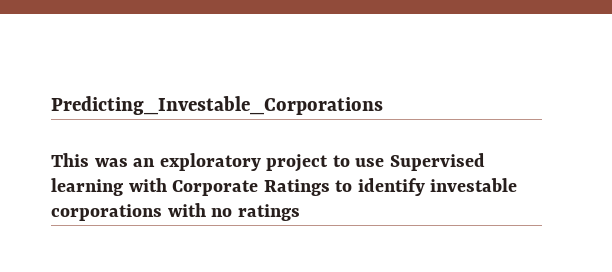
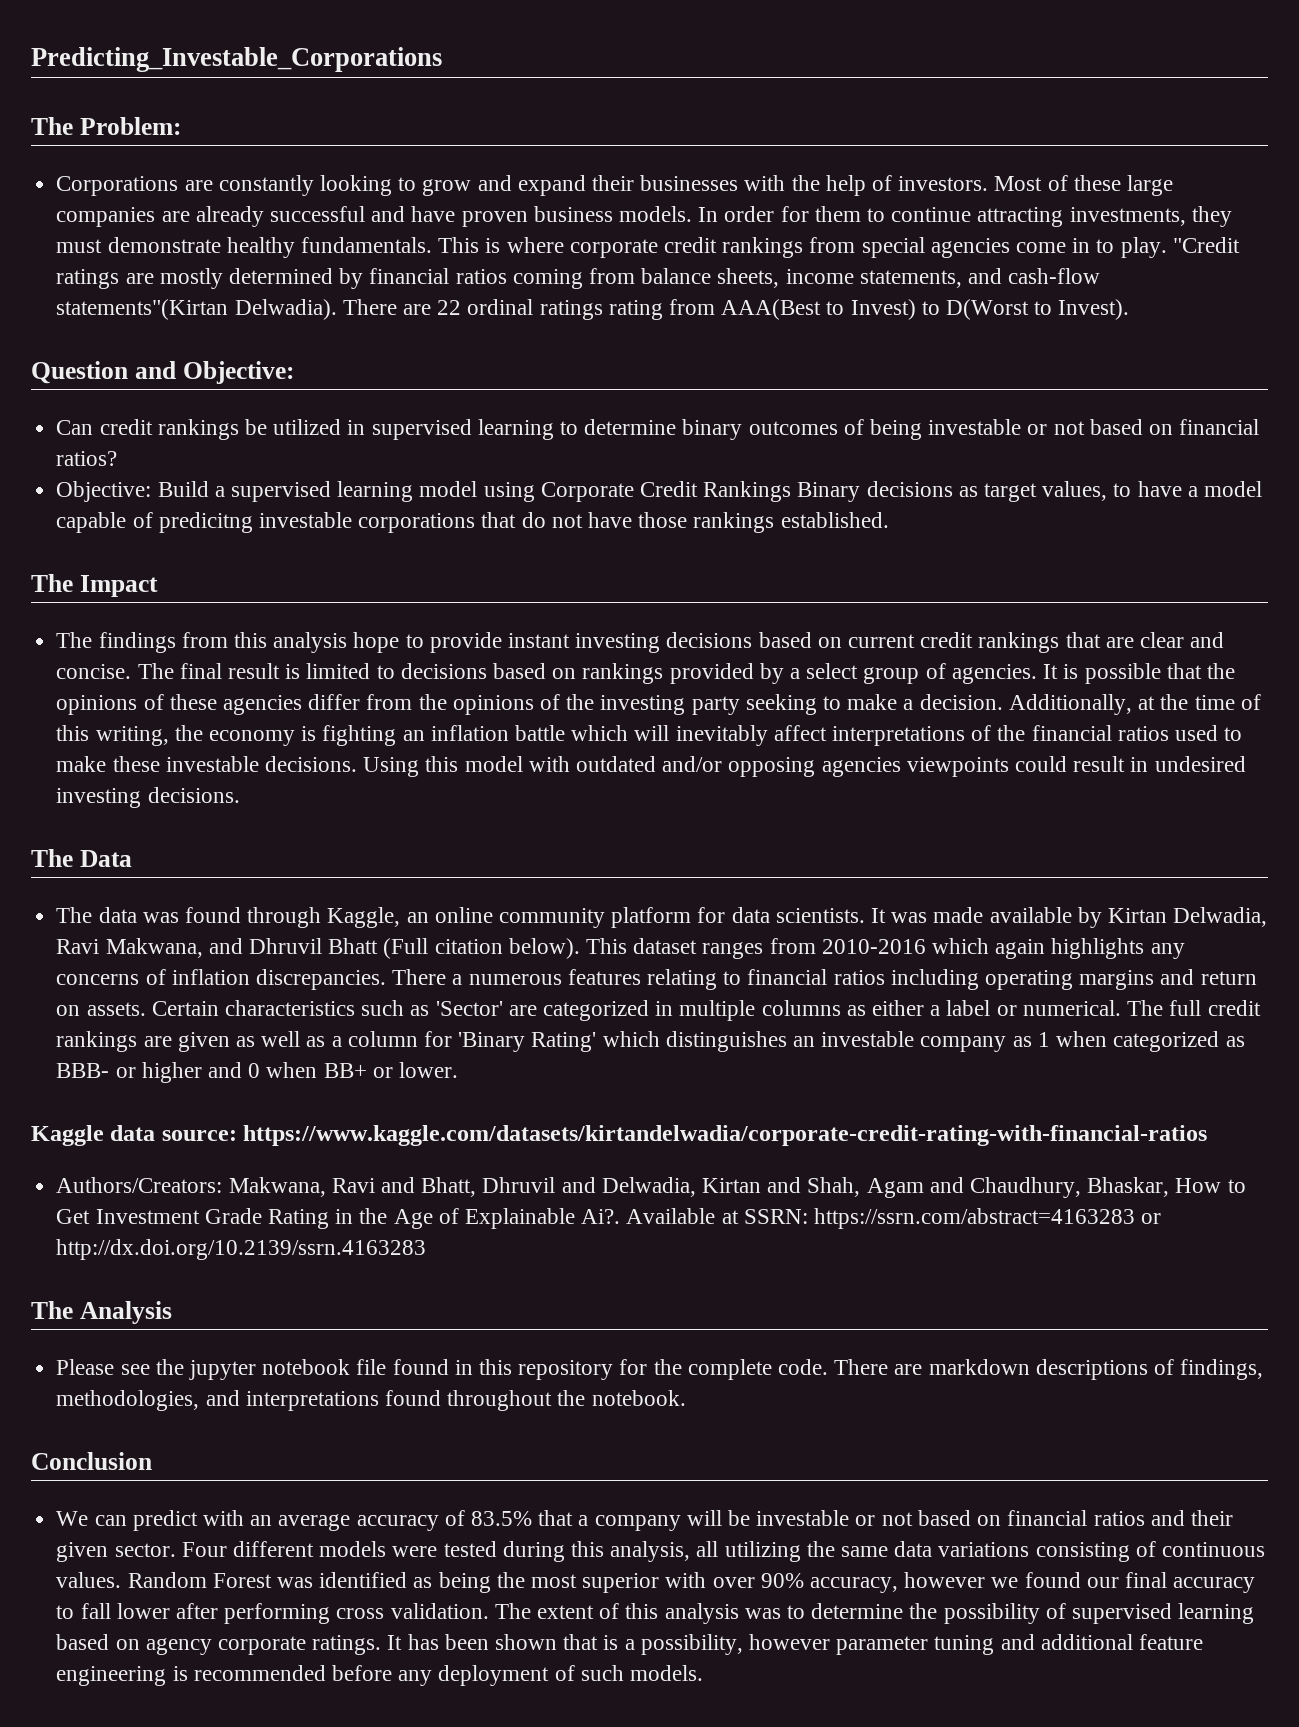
[51,153,485,172] [51,178,518,196] [51,203,300,221] This was an exploratory project to use Supervised learning with Corporate Ratings to identify investable corporations with no ratings -> [31,117,181,135] [56,175,1174,196] [56,206,1232,227] [56,237,1240,258] [56,268,1101,289] [56,299,1130,320] [31,361,294,384] [56,419,1260,440] [56,451,118,466] [56,481,1263,502] [56,512,889,533] [31,574,158,597] [56,632,1225,653] [56,663,1235,684] [56,694,1261,715] [56,725,1243,746] [56,756,1246,777] [56,787,240,808] [31,849,132,867] [56,907,1268,928] [56,938,1185,959] [56,969,1257,990] [56,1000,1261,1021] [56,1031,1245,1052] [56,1062,458,1083] [31,1125,1208,1146] [56,1177,1246,1198] [56,1208,1162,1229] [56,1239,427,1260] [31,1301,172,1324] [56,1359,1264,1380] [56,1390,686,1411] [31,1452,152,1470] [56,1510,1233,1531] [56,1541,1266,1562] [56,1572,1256,1593] [56,1603,1255,1624] [56,1634,1204,1655] [56,1665,703,1686] The Problem: // Corporations are constantly looking to grow and expand their businesses with the help of investors. Most of these large companies are already successful and have proven business models. In order for them to continue attracting investments, they must demonstrate healthy fundamentals. This is where corporate credit rankings from special agencies come in to play. "Credit ratings are mostly determined by financial ratios coming from balance sheets, income statements, and cash-flow statements"(Kirtan Delwadia). There are 22 ordinal ratings rating from AAA(Best to Invest) to D(Worst to Invest). // Question and Objective: // Can credit rankings be utilized in supervised learning to determine binary outcomes of being investable or not based on financial ratios? // Objective: Build a supervised learning model using Corporate Credit Rankings Binary decisions as target values, to have a model capable of predicitng investable corporations that do not have those rankings established. // The Impact // The findings from this analysis hope to provide instant investing decisions based on current credit rankings that are clear and concise. The final result is limited to decisions based on rankings provided by a select group of agencies. It is possible that the opinions of these agencies differ from the opinions of the investing party seeking to make a decision. Additionally, at the time of this writing, the economy is fighting an inflation battle which will inevitably affect interpretations of the financial ratios used to make these investable decisions. Using this model with outdated and/or opposing agencies viewpoints could result in undesired investing decisions. // The Data // The data was found through Kaggle, an online community platform for data scientists. It was made available by Kirtan Delwadia, Ravi Makwana, and Dhruvil Bhatt (Full citation below). This dataset ranges from 2010-2016 which again highlights any concerns of inflation discrepancies. There a numerous features relating to financial ratios including operating margins and return on assets. Certain characteristics such as 'Sector' are categorized in multiple columns as either a label or numerical. The full credit rankings are given as well as a column for 'Binary Rating' which distinguishes an investable company as 1 when categorized as BBB- or higher and 0 when BB+ or lower. // Kaggle data source: https://www.kaggle.com/datasets/kirtandelwadia/corporate-credit-rating-with-financial-ratios // Authors/Creators: Makwana, Ravi and Bhatt, Dhruvil and Delwadia, Kirtan and Shah, Agam and Chaudhury, Bhaskar, How to Get Investment Grade Rating in the Age of Explainable Ai?. Available at SSRN: https://ssrn.com/abstract=4163283 or http://dx.doi.org/10.2139/ssrn.4163283 // The Analysis // Please see the jupyter notebook file found in this repository for the complete code. There are markdown descriptions of findings, methodologies, and interpretations found throughout the notebook. // Conclusion // We can predict with an average accuracy of 83.5% that a company will be investable or not based on financial ratios and their given sector. Four different models were tested during this analysis, all utilizing the same data variations consisting of continuous values. Random Forest was identified as being the most superior with over 90% accuracy, however we found our final accuracy to fall lower after performing cross validation. The extent of this analysis was to determine the possibility of supervised learning based on agency corporate ratings. It has been shown that is a possibility, however parameter tuning and additional feature engineering is recommended before any deployment of such models.

